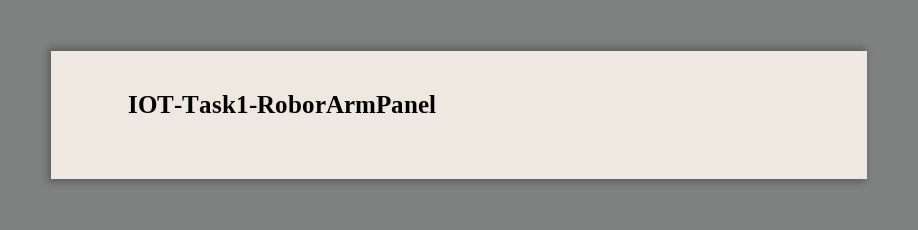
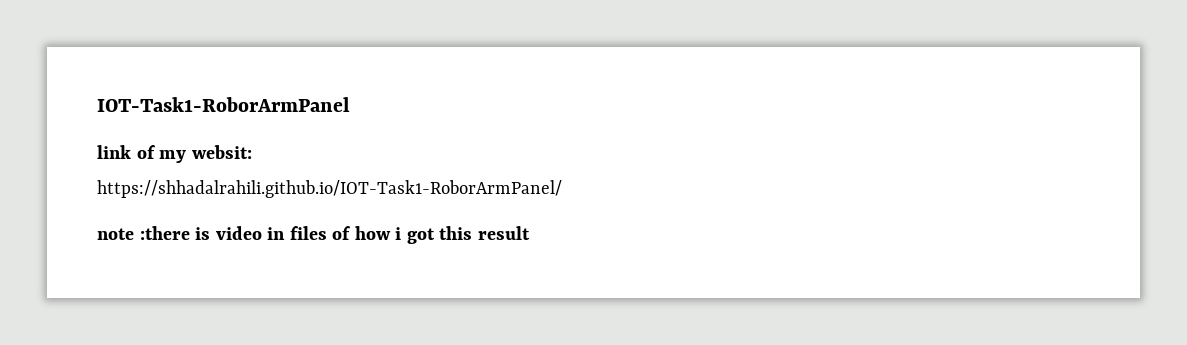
(436, 104) none -> [97,145,252,163] [97,180,562,198] [97,226,530,244] // link of my websit: // https://shhadalrahili.github.io/IOT-Task1-RoborArmPanel/ // note :there is video in files of how i got this result

